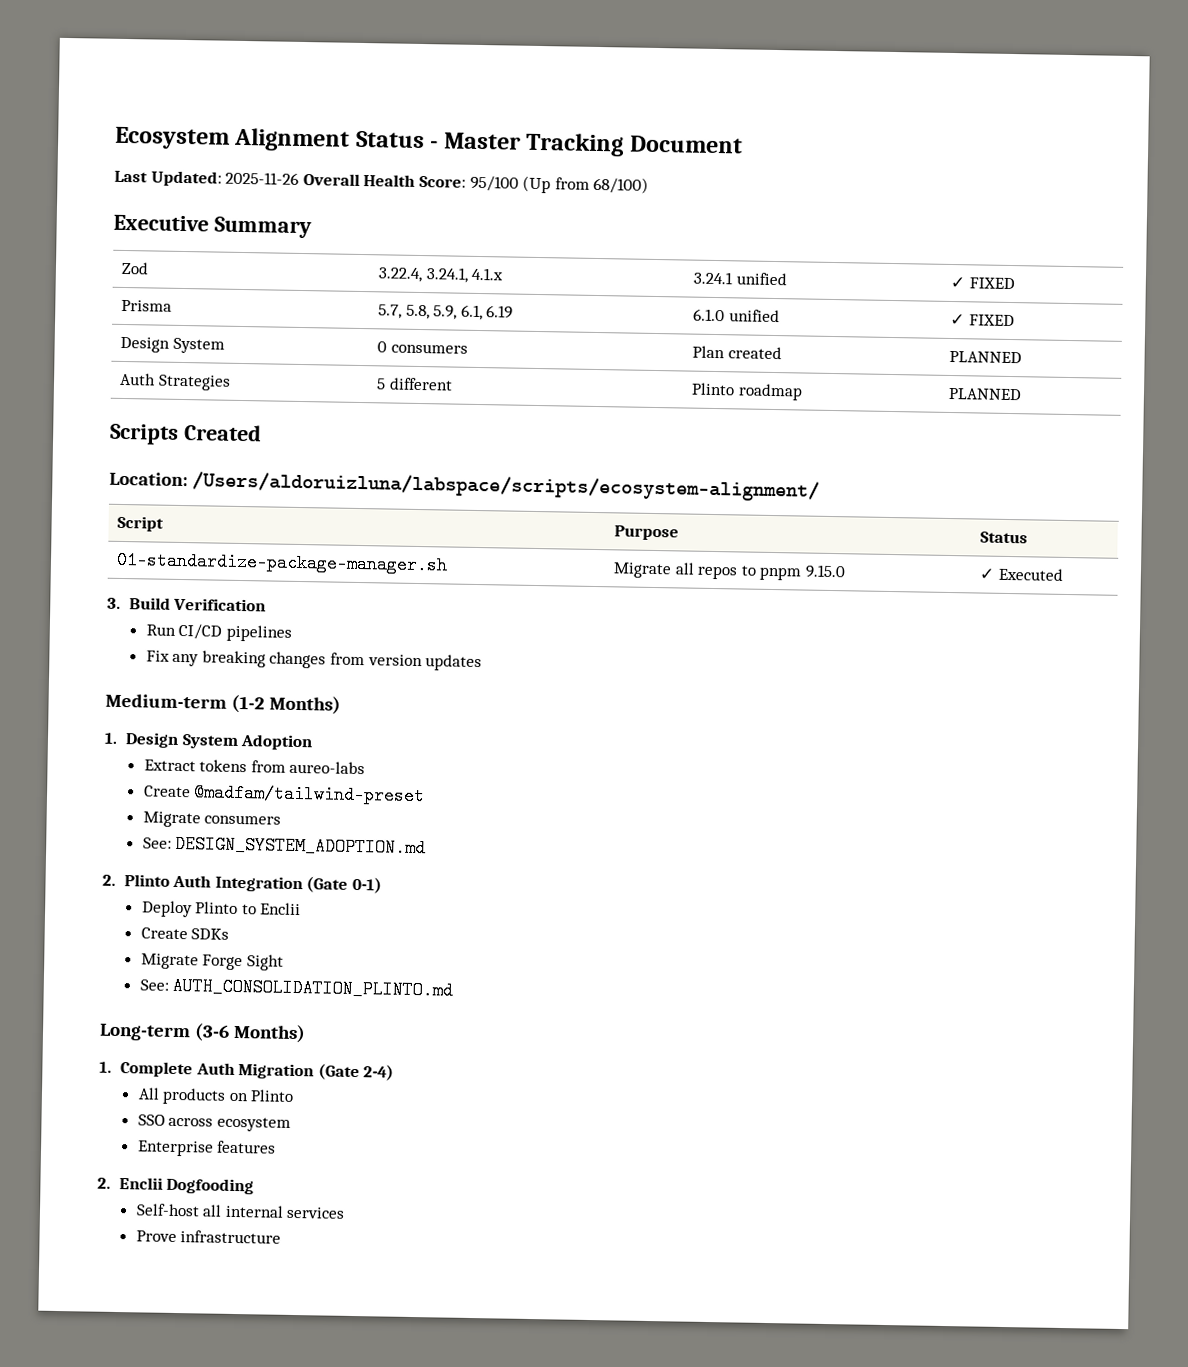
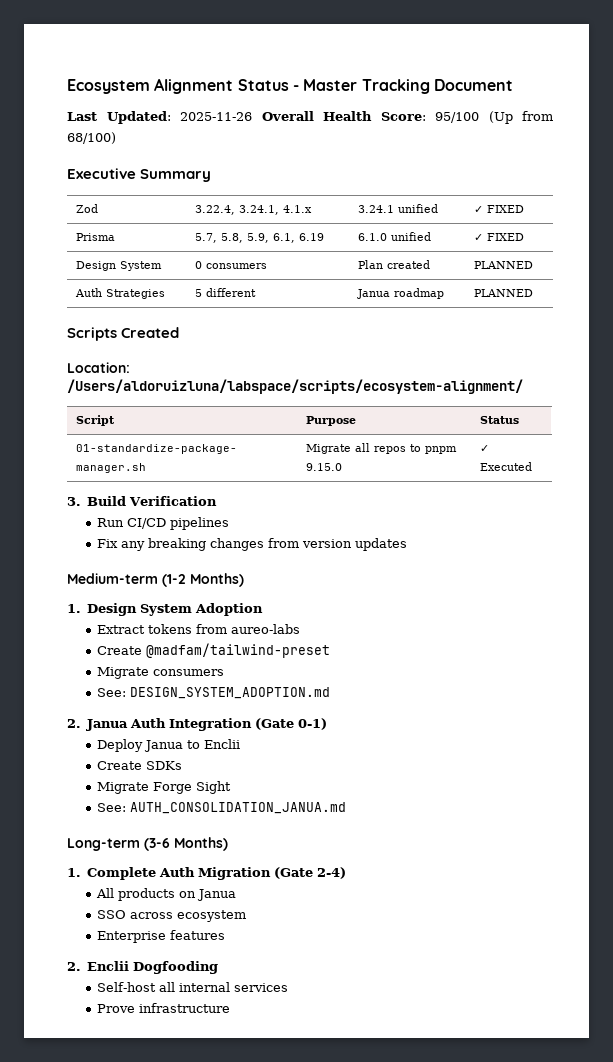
[691,382,736,396] Plinto -> [356,289,390,299] Janua
[123,874,170,887] Plinto -> [86,719,129,731] Janua
[195,901,239,915] Plinto -> [143,740,183,752] Janua
[172,976,454,1000] AUTH_CONSOLIDATION_PLINTO.md -> [129,802,346,814] AUTH_CONSOLIDATION_JANUA.md
[250,1089,295,1102] Plinto -> [196,889,236,901] Janua

